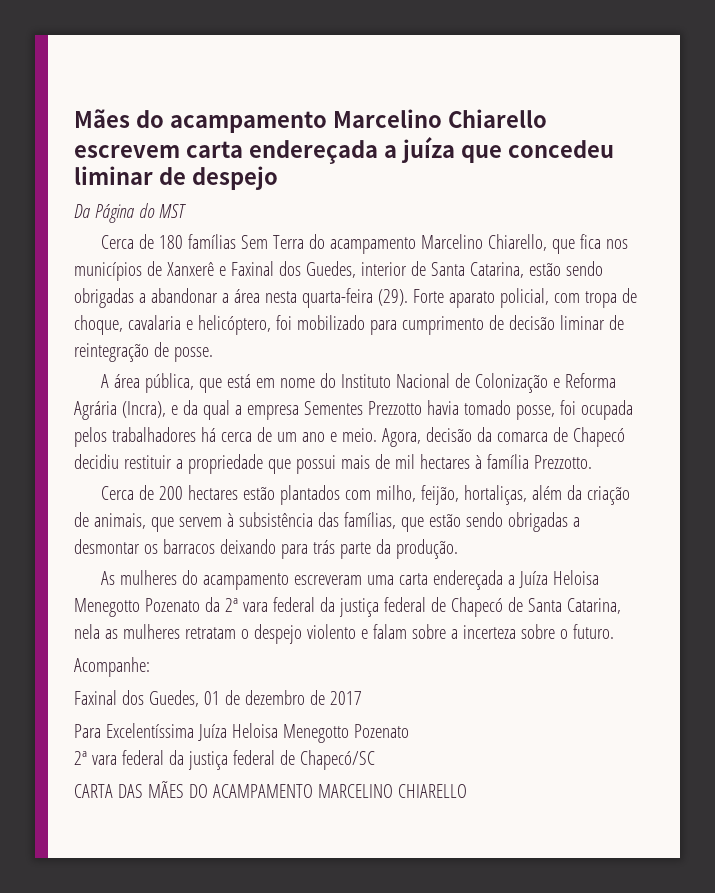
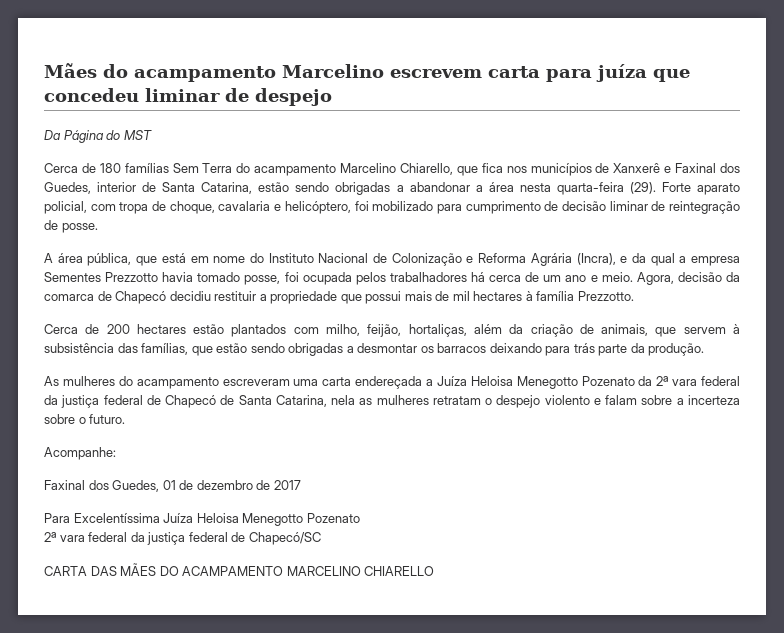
[447,109,547,128] Chiarello -> (384, 71) none
[248,140,397,164] endereçada a -> [546,69,592,82] para

